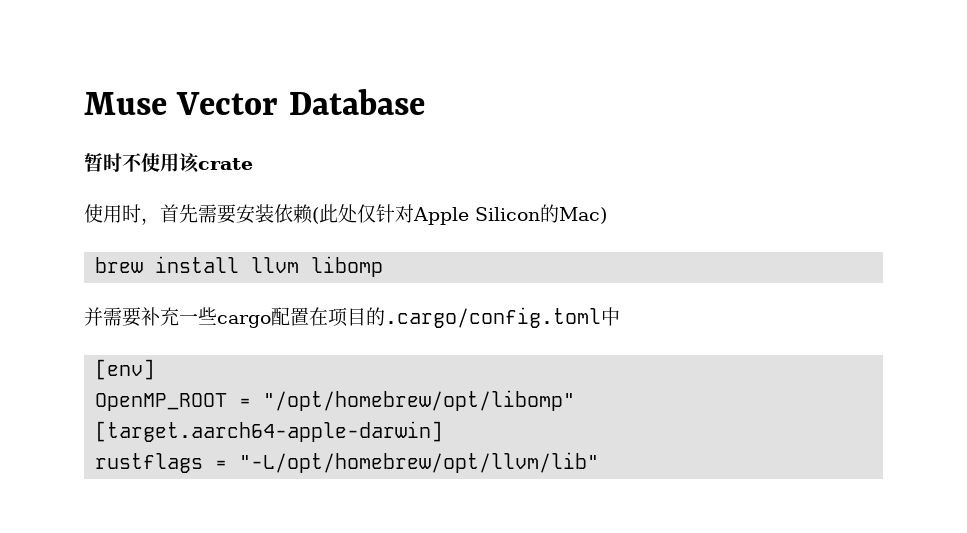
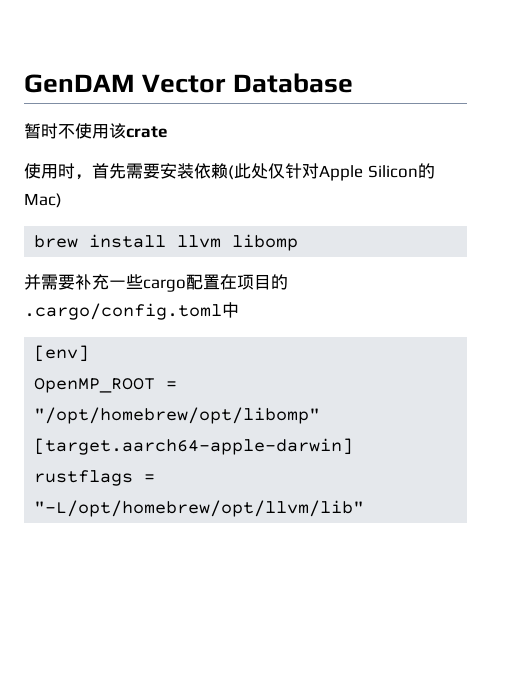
[84,92,167,115] Muse -> [24,74,135,93] GenDAM

